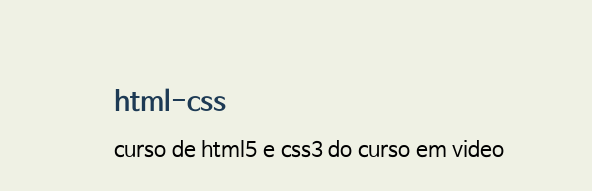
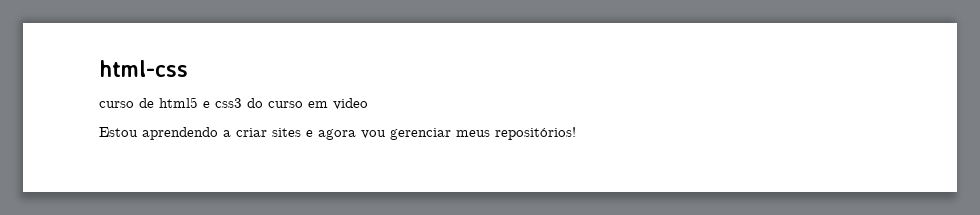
(505, 149) none -> [99,127,576,140] // Estou aprendendo a criar sites e agora vou gerenciar meus repositórios!

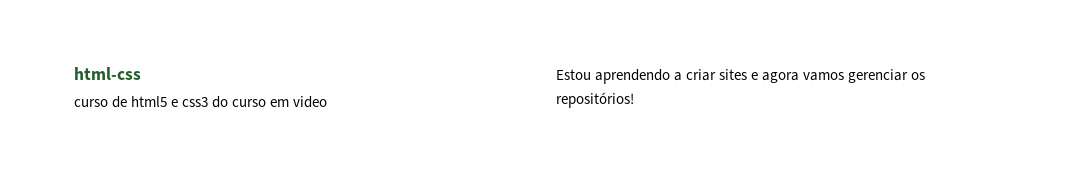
[361,128,490,140] vou gerenciar meus -> [803,69,926,83] vamos gerenciar os

